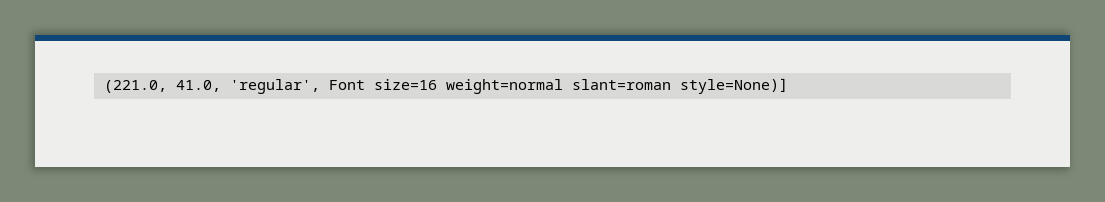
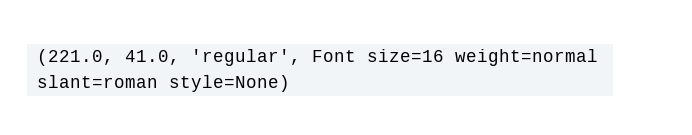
[679,78,788,94] style=None)] -> [168,75,290,92] style=None)

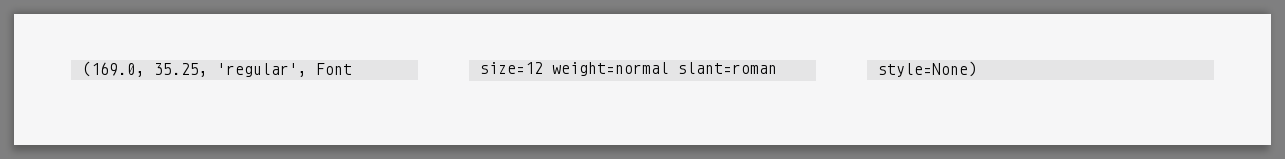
[36,49,180,66] (221.0, 41.0, -> [81,61,208,77] (169.0, 35.25,
[366,49,444,62] size=16 -> [479,62,543,74] size=12

